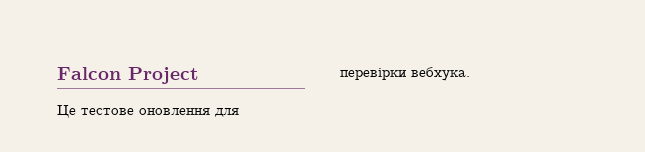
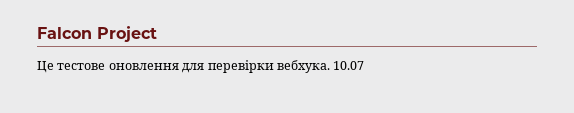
(470, 74) none -> [333,61,365,70] 10.07

